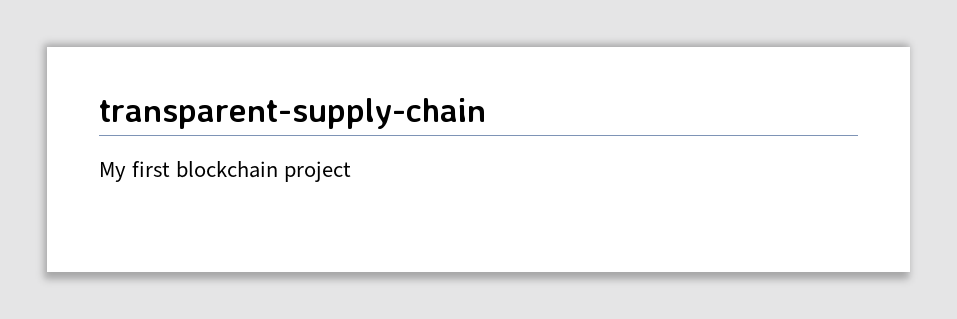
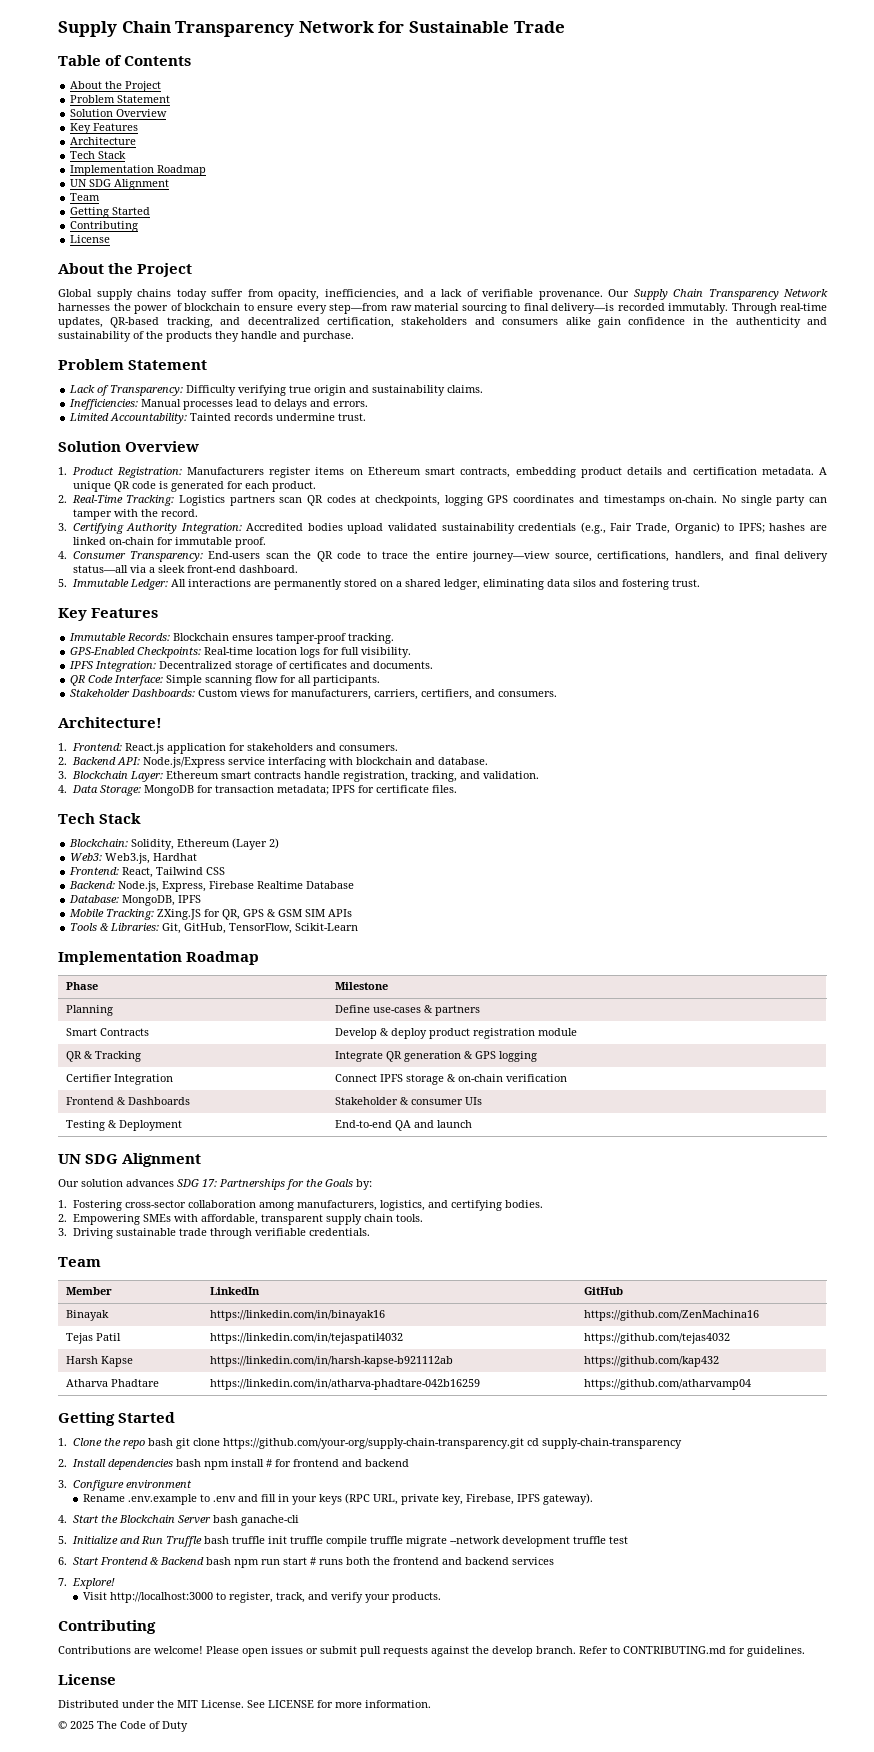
[99,98,486,129] [99,161,352,182] transparent-supply-chain // My first blockchain project -> [58,21,565,37] [58,55,192,66] [70,81,162,92] [70,95,171,103] [70,109,168,117] [70,123,139,134] [70,137,137,145] [70,151,127,159] [70,165,207,176] [70,179,170,190] [70,193,101,201] [70,207,151,218] [70,221,139,232] [70,235,111,243] [58,263,193,277] [58,289,828,300] [58,303,827,314] [58,317,827,328] [58,331,354,342] [58,359,208,370] [69,385,484,396] [69,399,369,410] [69,413,367,424] [58,441,200,452] [58,467,828,478] [72,481,316,492] [58,495,828,506] [72,509,198,520] [58,522,827,534] [72,537,266,548] [58,551,829,562] [72,565,298,573] [58,579,700,590] [58,608,159,621] [69,633,395,644] [70,647,412,658] [69,661,434,672] [70,675,381,686] [70,689,558,700] [58,717,162,728] [58,743,398,754] [58,757,488,768] [58,771,539,782] [58,785,457,796] [58,813,142,824] [69,838,280,850] [70,853,198,864] [69,867,226,878] [69,881,355,892] [69,895,202,906] [69,909,353,920] [70,923,359,934] [58,951,260,965] [65,982,98,990] [334,982,388,990] [65,1005,113,1016] [334,1005,480,1016] [65,1028,149,1036] [334,1028,577,1039] [65,1051,141,1062] [334,1051,537,1062] [65,1074,173,1085] [334,1074,567,1085] [65,1097,190,1105] [334,1097,482,1105] [65,1120,182,1131] [334,1120,472,1131] [58,1153,202,1167] [58,1179,372,1190] [58,1200,543,1211] [58,1214,423,1225] [58,1228,370,1239] [58,1257,101,1267] [65,1287,112,1295] [209,1287,260,1295] [583,1287,623,1295] [65,1310,109,1321] [209,1310,385,1321] [583,1310,759,1321] [65,1333,121,1344] [209,1333,403,1344] [583,1333,730,1344] [65,1356,133,1367] [209,1356,453,1367] [583,1356,719,1367] [65,1379,159,1387] [209,1379,480,1390] [583,1379,751,1390] [58,1412,176,1426] [58,1438,682,1449] [58,1459,409,1470] [58,1480,192,1491] [82,1493,593,1505] [58,1515,299,1526] [58,1536,628,1547] [58,1557,554,1568] [58,1578,115,1589] [82,1592,441,1603] [58,1620,156,1634] [58,1646,805,1657] [58,1674,116,1685] [58,1700,431,1708] [58,1721,188,1732] Supply Chain Transparency Network for Sustainable Trade // Table of Contents // About the Project // Problem Statement // Solution Overview // Key Features // Architecture // Tech Stack // Implementation Roadmap // UN SDG Alignment // Team // Getting Started // Contributing // License // About the Project // Global supply chains today suffer from opacity, inefficiencies, and a lack of verifiable provenance. Our Supply Chain Transparency Network harnesses the power of blockchain to ensure every step—from raw material sourcing to final delivery—is recorded immutably. Through real-time updates, QR-based tracking, and decentralized certification, stakeholders and consumers alike gain confidence in the authenticity and sustainability of the products they handle and purchase. // Problem Statement // Lack of Transparency: Difficulty verifying true origin and sustainability claims. // Inefficiencies: Manual processes lead to delays and errors. // Limited Accountability: Tainted records undermine trust. // Solution Overview // 1. Product Registration: Manufacturers register items on Ethereum smart contracts, embedding product details and certification metadata. A unique QR code is generated for each product. // 2. Real-Time Tracking: Logistics partners scan QR codes at checkpoints, logging GPS coordinates and timestamps on-chain. No single party can tamper with the record. // 3. Certifying Authority Integration: Accredited bodies upload validated sustainability credentials (e.g., Fair Trade, Organic) to IPFS; hashes are linked on-chain for immutable proof. // 4. Consumer Transparency: End-users scan the QR code to trace the entire journey—view source, certifications, handlers, and final delivery status—all via a sleek front-end dashboard. // 5. Immutable Ledger: All interactions are permanently stored on a shared ledger, eliminating data silos and fostering trust. // Key Features // Immutable Records: Blockchain ensures tamper-proof tracking. // GPS-Enabled Checkpoints: Real-time location logs for full visibility. // IPFS Integration: Decentralized storage of certificates and documents. // QR Code Interface: Simple scanning flow for all participants. // Stakeholder Dashboards: Custom views for manufacturers, carriers, certifiers, and consumers. // Architecture! // 1. Frontend: React.js application for stakeholders and consumers. // 2. Backend API: Node.js/Express service interfacing with blockchain and database. // 3. Blockchain Layer: Ethereum smart contracts handle registration, tracking, and validation. // 4. Data Storage: MongoDB for transaction metadata; IPFS for certificate files. // Tech Stack // Blockchain: Solidity, Ethereum (Layer 2) // Web3: Web3.js, Hardhat // Frontend: React, Tailwind CSS // Backend: Node.js, Express, Firebase Realtime Database // Database: MongoDB, IPFS // Mobile Tracking: ZXing.JS for QR, GPS & GSM SIM APIs // Tools & Libraries: Git, GitHub, TensorFlow, Scikit-Learn // Implementation Roadmap // Phase | Milestone // Planning | Define use-cases & partners // Smart Contracts | Develop & deploy product registration module // QR & Tracking | Integrate QR generation & GPS logging // Certifier Integration | Connect IPFS storage & on-chain verification // Frontend & Dashboards | Stakeholder & consumer UIs // Testing & Deployment | End-to-end QA and launch // UN SDG Alignment // Our solution advances SDG 17: Partnerships for the Goals by: // 1. Fostering cross-sector collaboration among manufacturers, logistics, and certifying bodies. // 2. Empowering SMEs with affordable, transparent supply chain tools. // 3. Driving sustainable trade through verifiable credentials. // Team // Member | LinkedIn | GitHub // Binayak | https://linkedin.com/in/binayak16 | https://github.com/ZenMachina16 // Tejas Patil | https://linkedin.com/in/tejaspatil4032 | https://github.com/tejas4032 // Harsh Kapse | https://linkedin.com/in/harsh-kapse-b921112ab | https://github.com/kap432 // Atharva Phadtare | https://linkedin.com/in/atharva-phadtare-042b16259 | https://github.com/atharvamp04 // Getting Started // 1. Clone the repo bash git clone https://github.com/your-org/supply-chain-transparency.git cd supply-chain-transparency // 2. Install dependencies bash npm install # for frontend and backend // 3. Configure environment // Rename .env.example to .env and fill in your keys (RPC URL, private key, Firebase, IPFS gateway). // 4. Start the Blockchain Server bash ganache-cli // 5. Initialize and Run Truffle bash truffle init truffle compile truffle migrate --network development truffle test // 6. Start Frontend & Backend bash npm run start # runs both the frontend and backend services // 7. Explore! // Visit http://localhost:3000 to register, track, and verify your products. // Contributing // Contributions are welcome! Please open issues or submit pull requests against the develop branch. Refer to CONTRIBUTING.md for guidelines. // License // Distributed under the MIT License. See LICENSE for more information. // © 2025 The Code of Duty

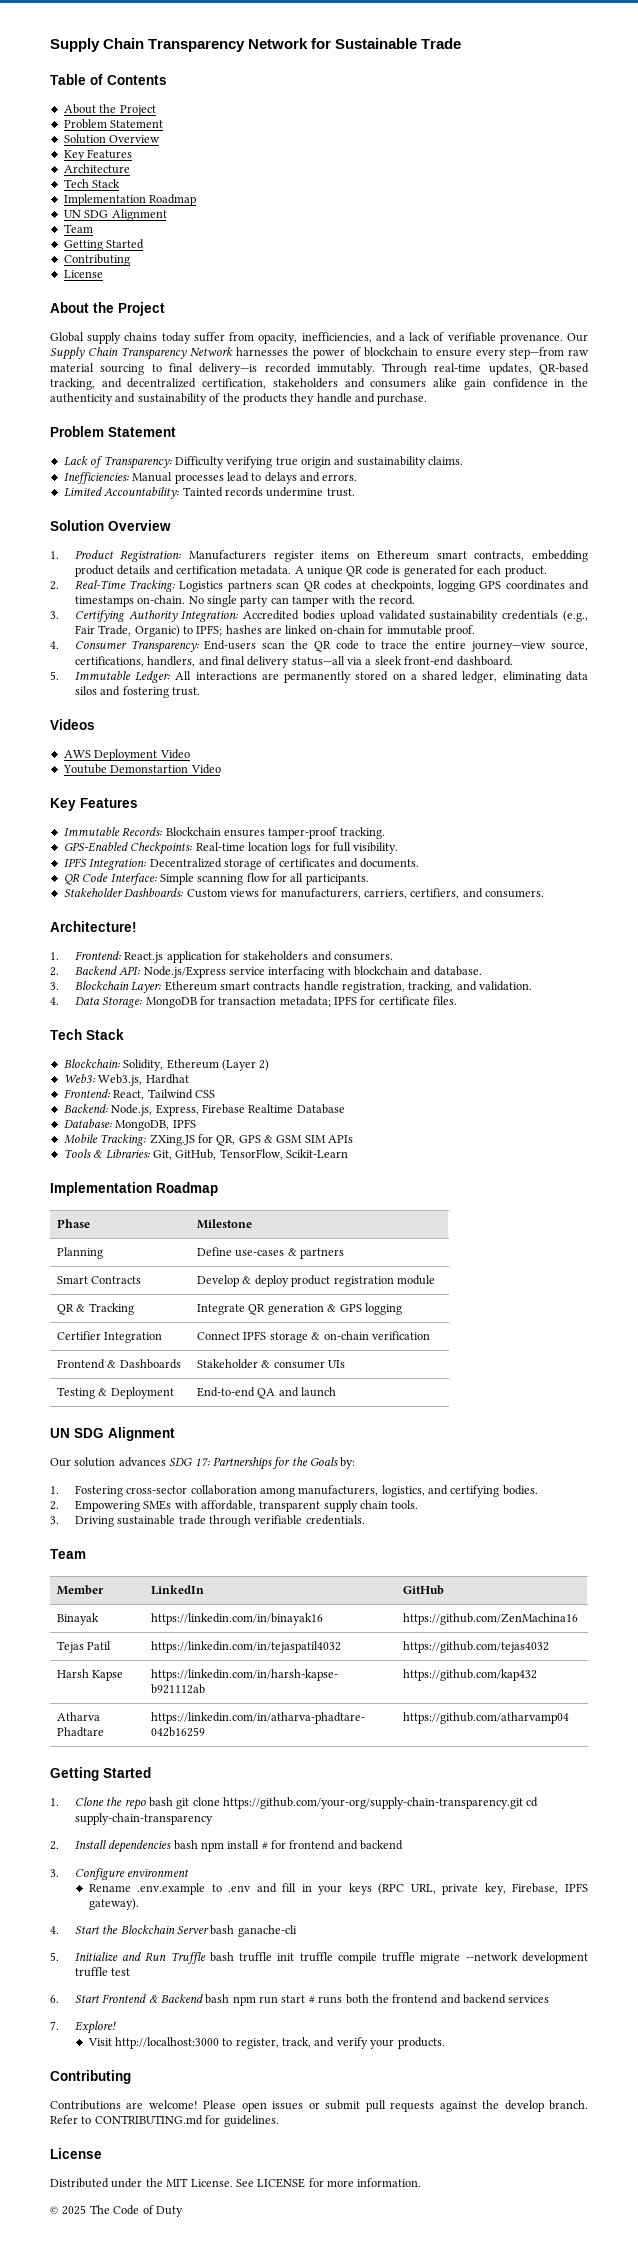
(700, 583) none -> [50,719,95,730] [63,749,190,761] [62,764,221,774] // Videos // AWS Deployment Video // Youtube Demonstartion Video

